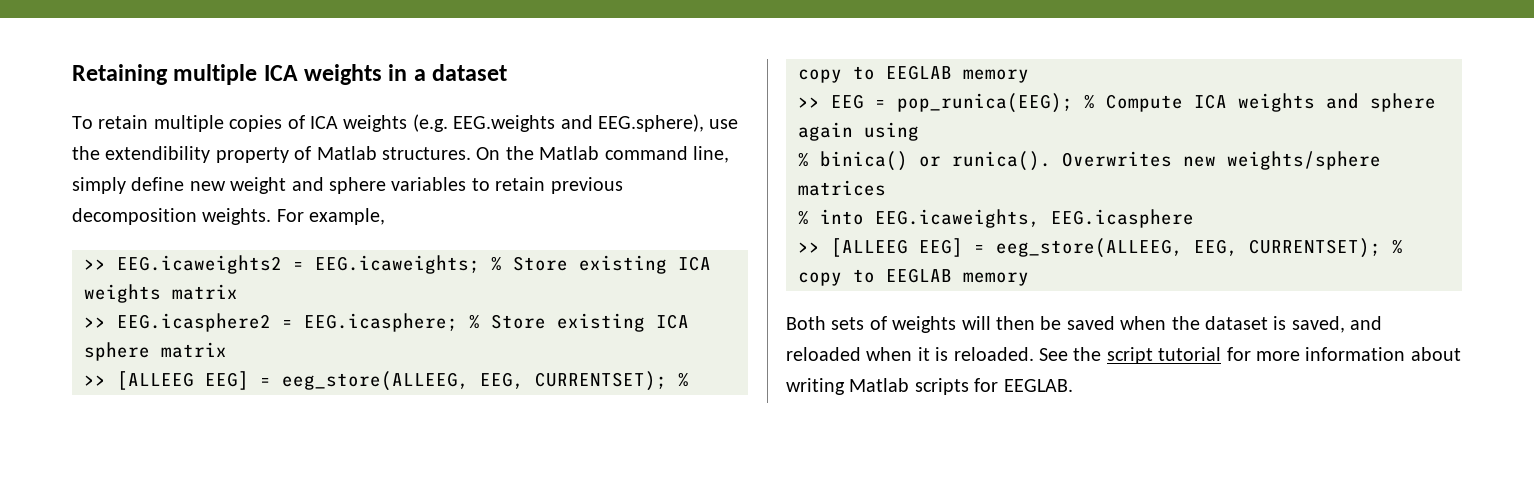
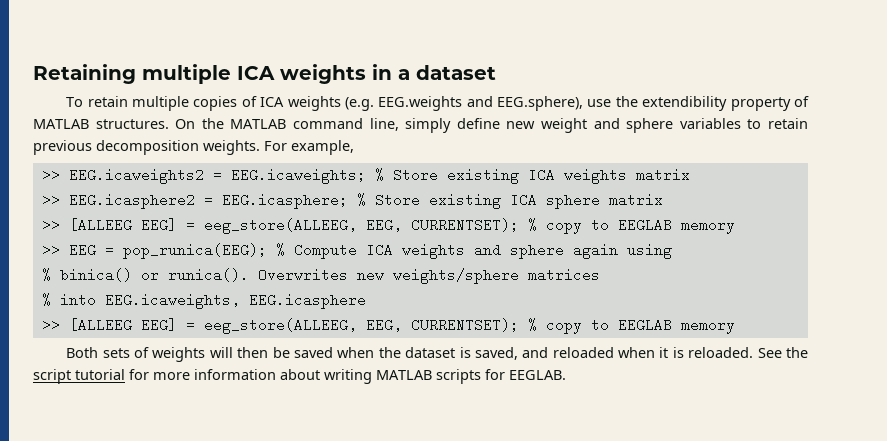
[316,146,377,160] Matlab -> [33,119,89,129] MATLAB
[539,146,600,160] Matlab -> [230,119,287,129] MATLAB
[849,378,910,392] Matlab -> [376,370,432,380] MATLAB

